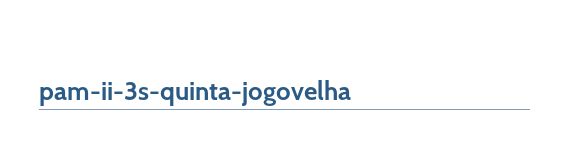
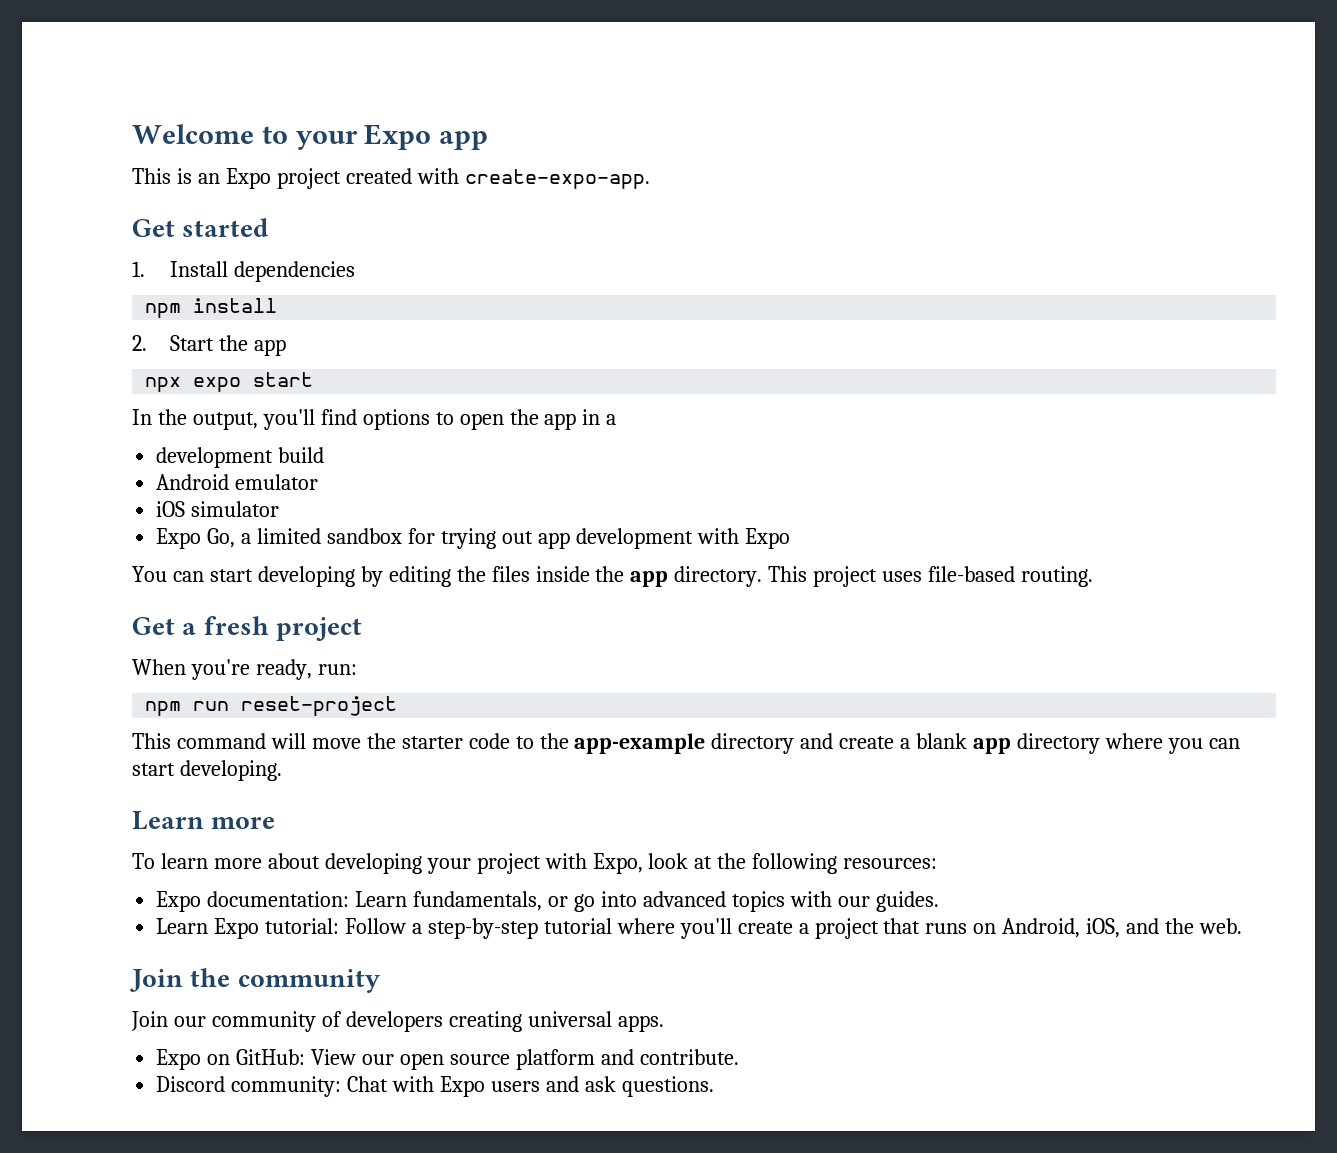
[39,80,351,106] pam-ii-3s-quinta-jogovelha -> [132,124,489,150] [132,168,650,189] [132,218,269,237] [132,261,355,282] [145,298,278,318] [132,335,286,356] [145,372,314,392] [132,409,617,430] [156,447,325,468] [156,474,319,490] [156,501,280,517] [156,528,790,549] [132,566,1094,587] [132,616,362,641] [132,659,357,680] [145,696,398,716] [132,733,1240,754] [132,760,282,781] [132,811,276,830] [132,853,938,874] [156,891,939,912] [156,918,1243,939] [130,968,380,993] [131,1011,664,1032] [156,1049,739,1070] [156,1076,714,1097] Welcome to your Expo app // This is an Expo project created with create-expo-app. // Get started // 1. Install dependencies // npm install // 2. Start the app // npx expo start // In the output, you'll find options to open the app in a // development build // Android emulator // iOS simulator // Expo Go, a limited sandbox for trying out app development with Expo // You can start developing by editing the files inside the app directory. This project uses file-based routing. // Get a fresh project // When you're ready, run: // npm run reset-project // This command will move the starter code to the app-example directory and create a blank app directory where you can start developing. // Learn more // To learn more about developing your project with Expo, look at the following resources: // Expo documentation: Learn fundamentals, or go into advanced topics with our guides. // Learn Expo tutorial: Follow a step-by-step tutorial where you'll create a project that runs on Android, iOS, and the web. // Join the community // Join our community of developers creating universal apps. // Expo on GitHub: View our open source platform and contribute. // Discord community: Chat with Expo users and ask questions.

